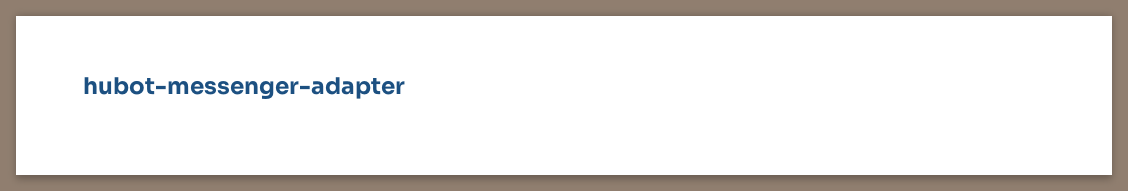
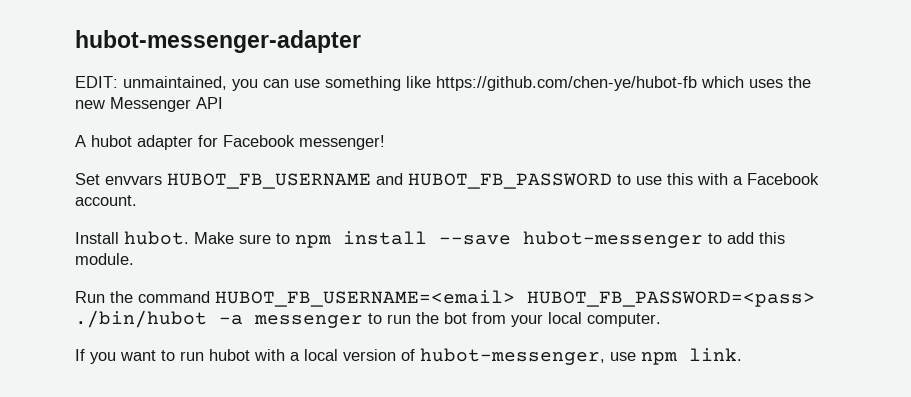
(405, 88) none -> [75,76,811,91] [75,97,223,112] [75,135,385,150] [75,173,819,189] [75,195,137,206] [75,231,785,248] [75,253,134,265] [75,290,815,307] [75,310,661,328] [75,348,742,365] // EDIT: unmaintained, you can use something like https://github.com/chen-ye/hubot-fb which uses the new Messenger API // A hubot adapter for Facebook messenger! // Set envvars HUBOT_FB_USERNAME and HUBOT_FB_PASSWORD to use this with a Facebook account. // Install hubot. Make sure to npm install --save hubot-messenger to add this module. // Run the command HUBOT_FB_USERNAME=<email> HUBOT_FB_PASSWORD=<pass> ./bin/hubot -a messenger to run the bot from your local computer. // If you want to run hubot with a local version of hubot-messenger, use npm link.

